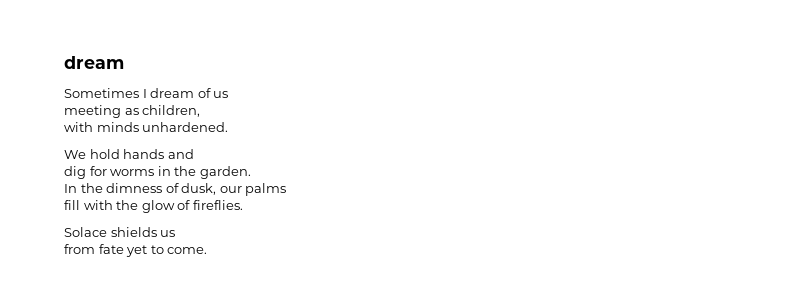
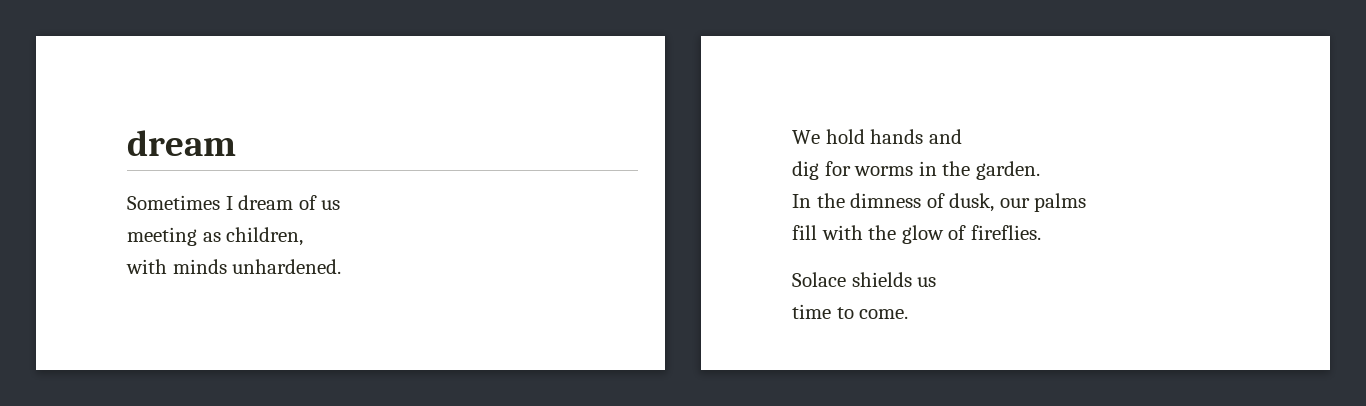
[64,244,148,257] from fate yet -> [792,304,831,319] time

